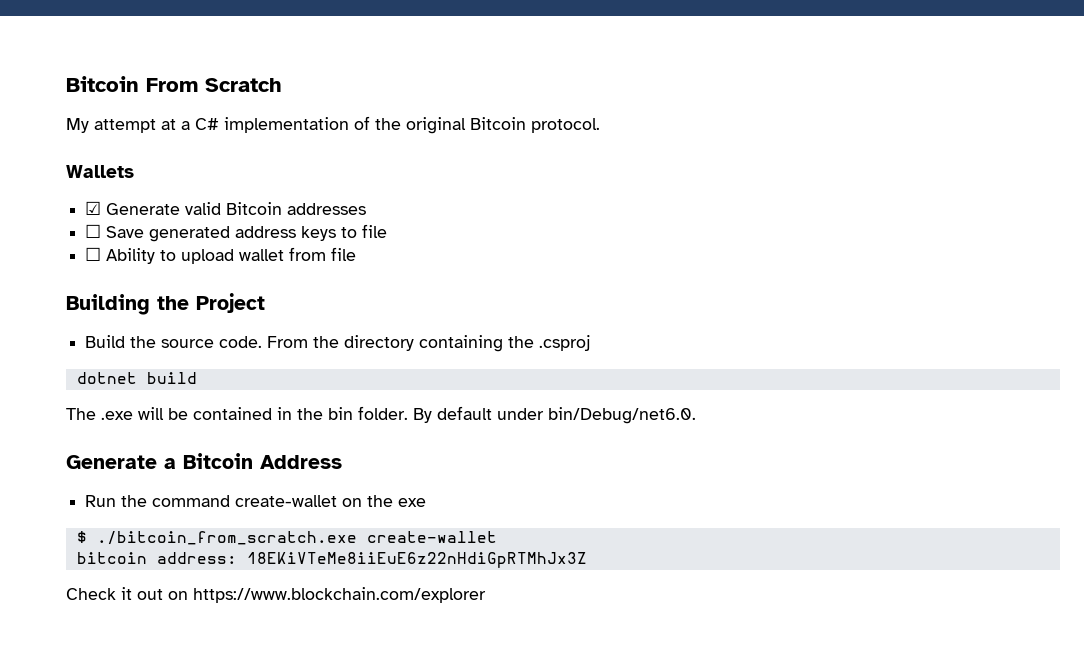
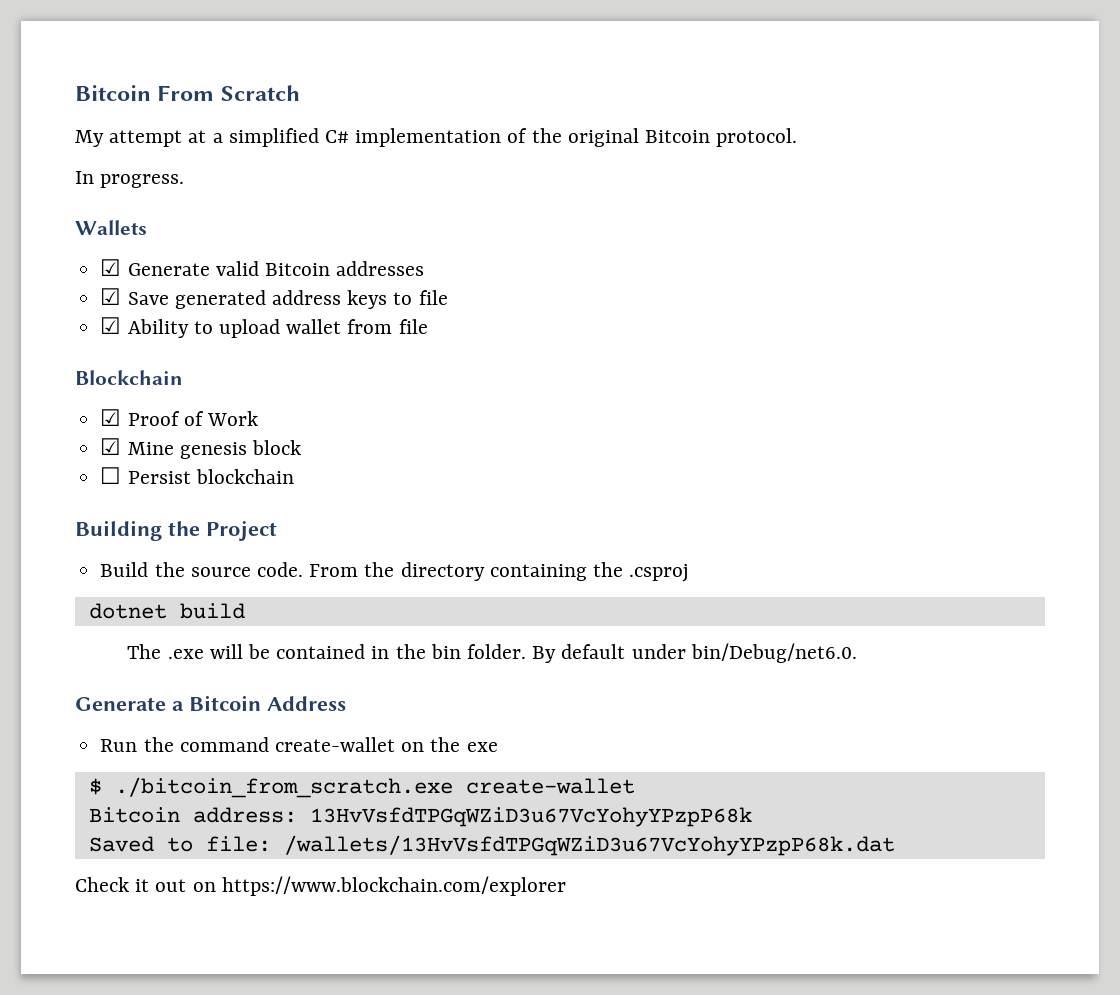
(190, 125) none -> [228,128,319,147] simplified
(600, 125) none -> [75,171,185,188] // In progress.
[85,224,102,238] ☐ -> [100,288,122,305] ☑
[85,247,102,261] ☐ -> [100,317,122,334] ☑
(357, 254) none -> [75,370,183,385] [100,409,258,426] [100,438,301,459] [100,467,294,484] // Blockchain // ☑ Proof of Work // ☑ Mine genesis block // ☐ Persist blockchain
[76,552,587,568] bitcoin address: 18EKiVTeMe8iiEuE6z22nHdiGpRTMhJx3Z -> [88,807,752,827] [88,835,895,856] Bitcoin address: 13HvVsfdTPGqWZiD3u67VcYohyYPzpP68k // Saved to file: /wallets/13HvVsfdTPGqWZiD3u67VcYohyYPzpP68k.dat

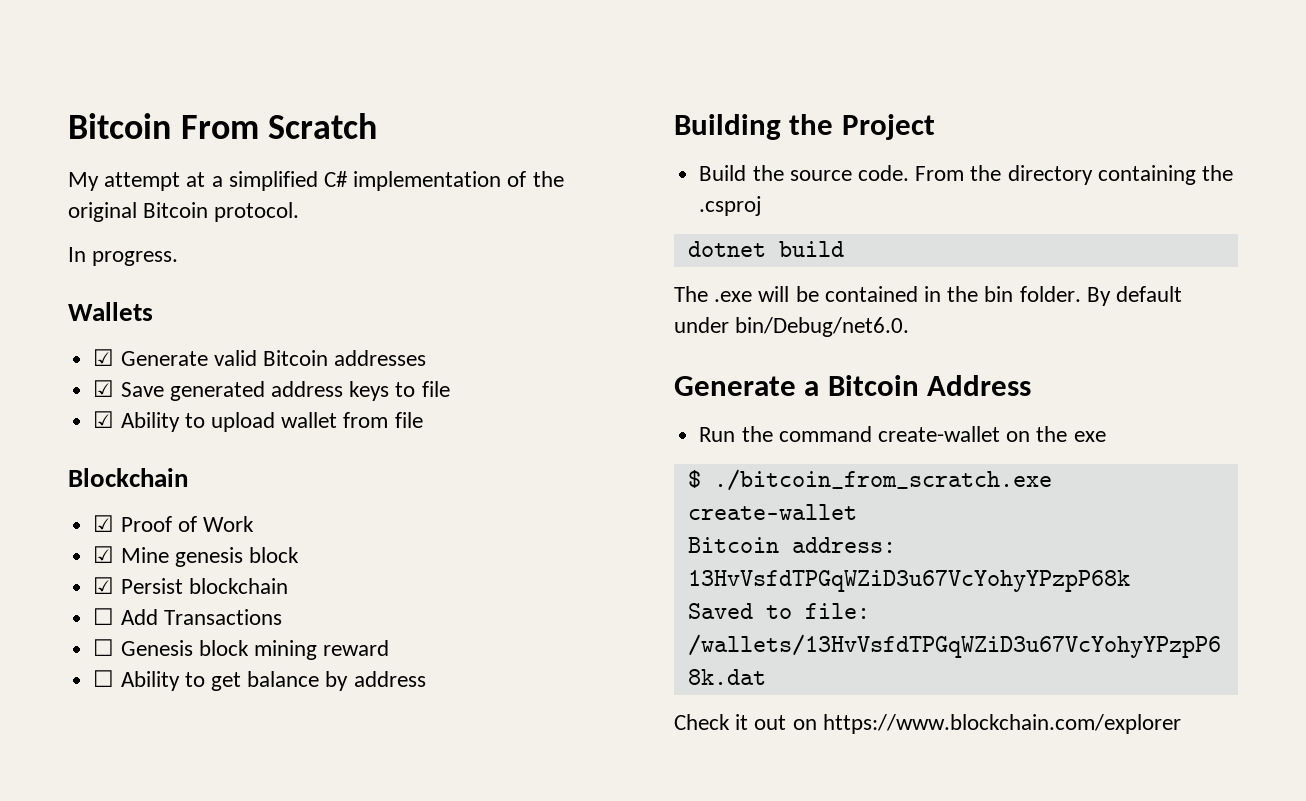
[100,467,122,484] ☐ -> [93,577,115,594] ☑
(294, 476) none -> [93,608,282,625] [93,639,390,660] [93,670,426,691] // ☐ Add Transactions // ☐ Genesis block mining reward // ☐ Ability to get balance by address

